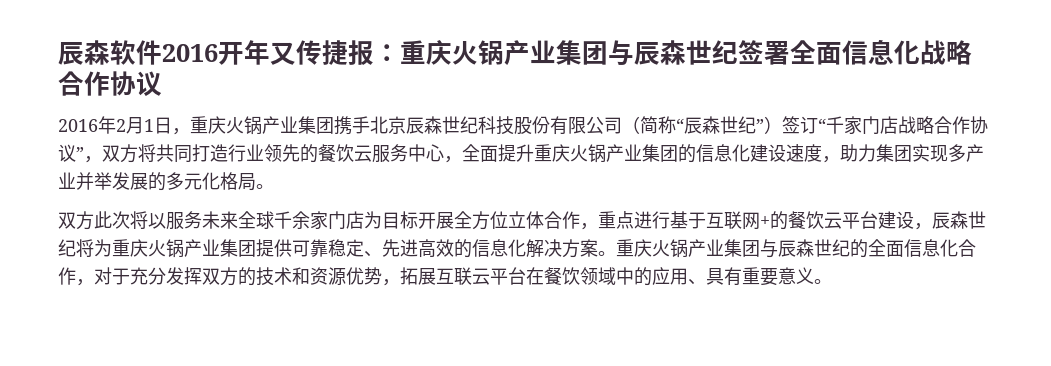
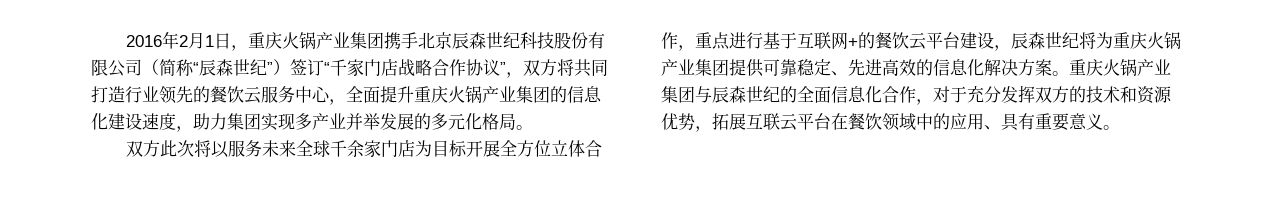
[58,39,972,66] [58,71,162,97] 辰森软件2016开年又传捷报：重庆火锅产业集团与辰森世纪签署全面信息化战略合作协议 // -> (125, 41) none

